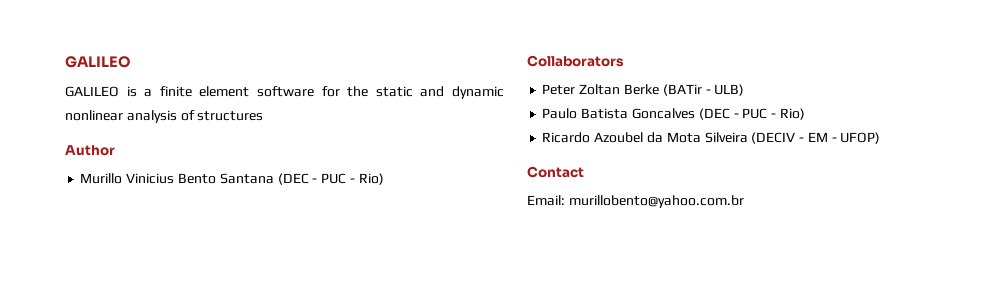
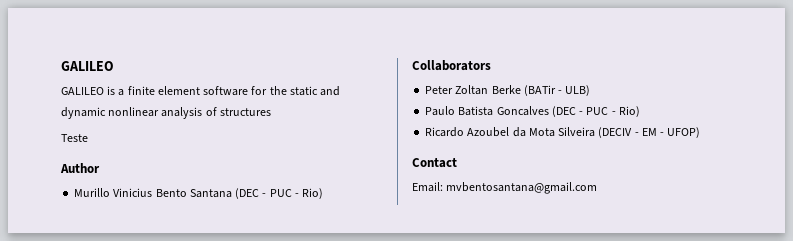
(264, 116) none -> [61,134,88,142] // Teste
[568,195,744,208] murillobento@yahoo.com.br -> [446,182,598,194] mvbentosantana@gmail.com

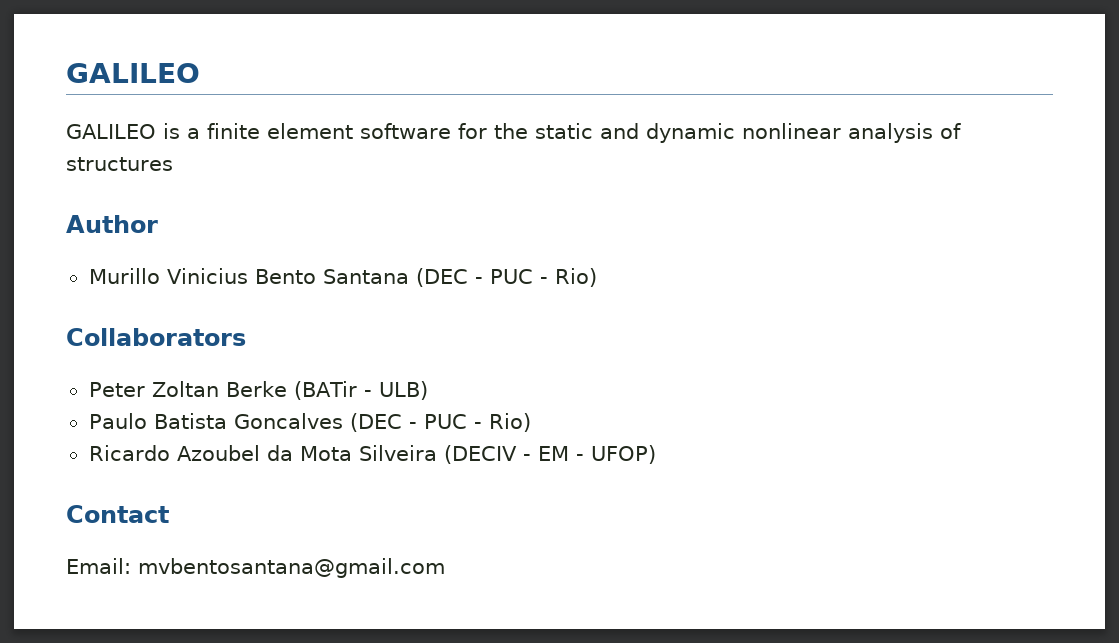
[61,134,88,142] // Teste -> (173, 164) none

